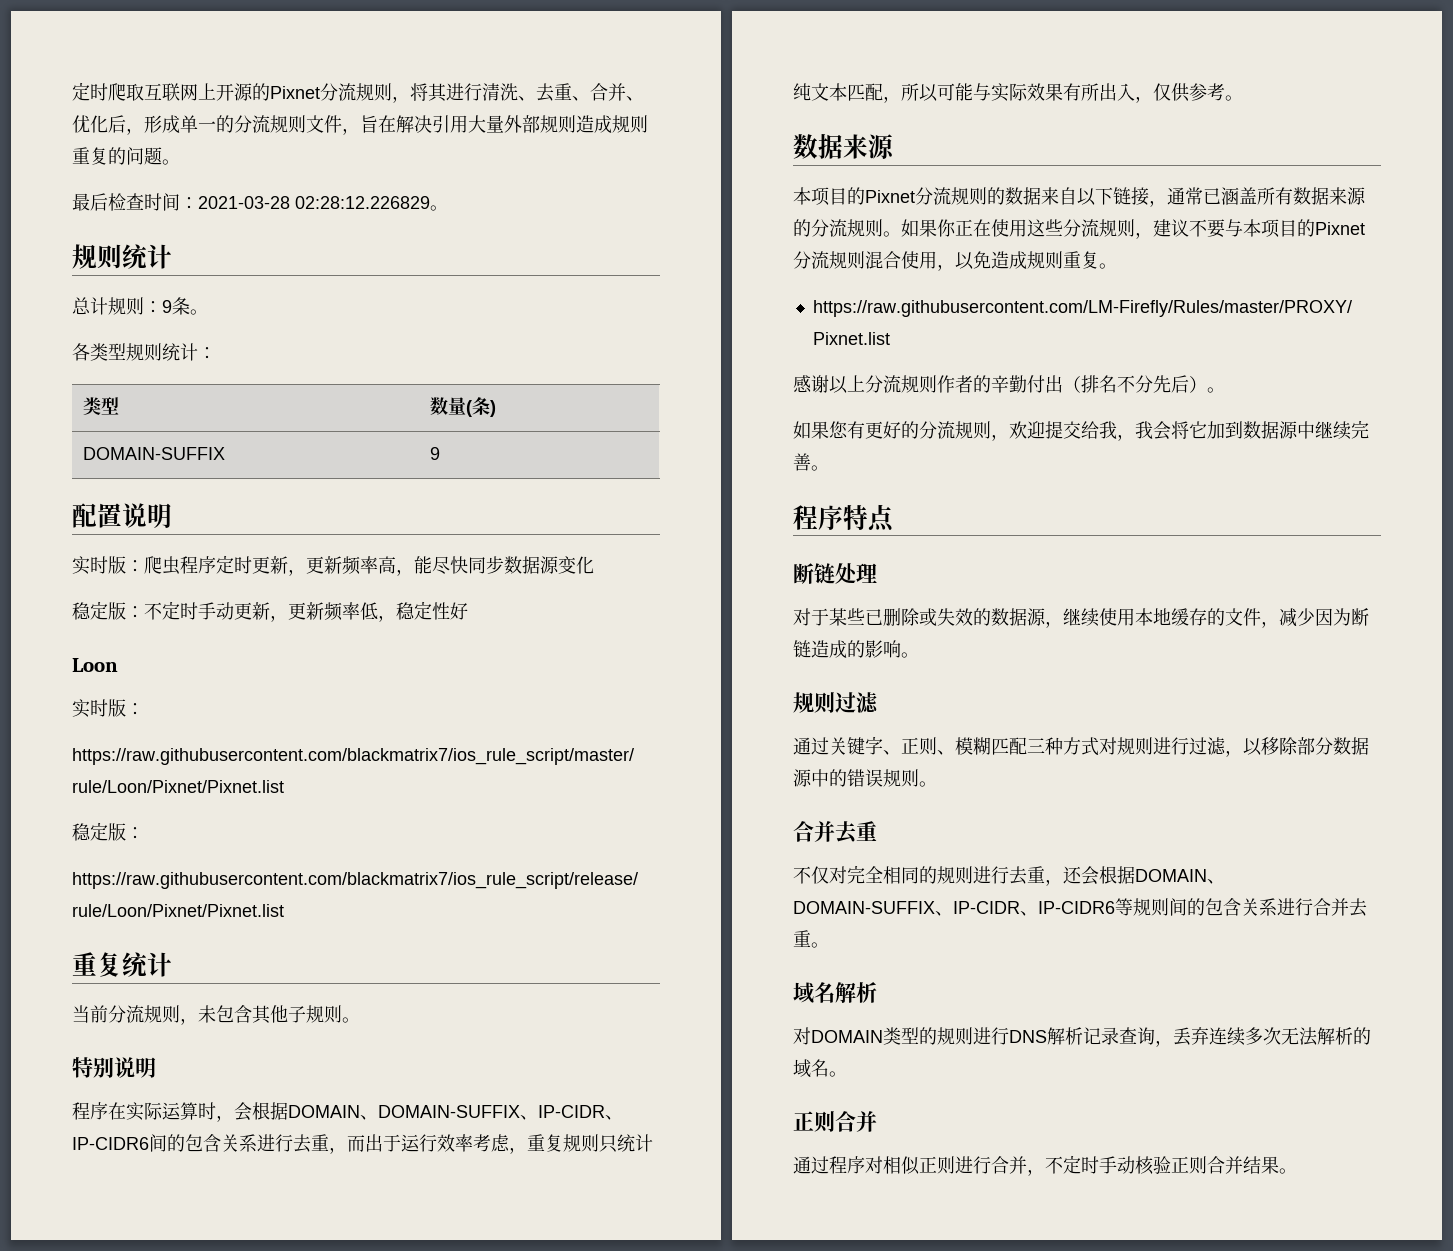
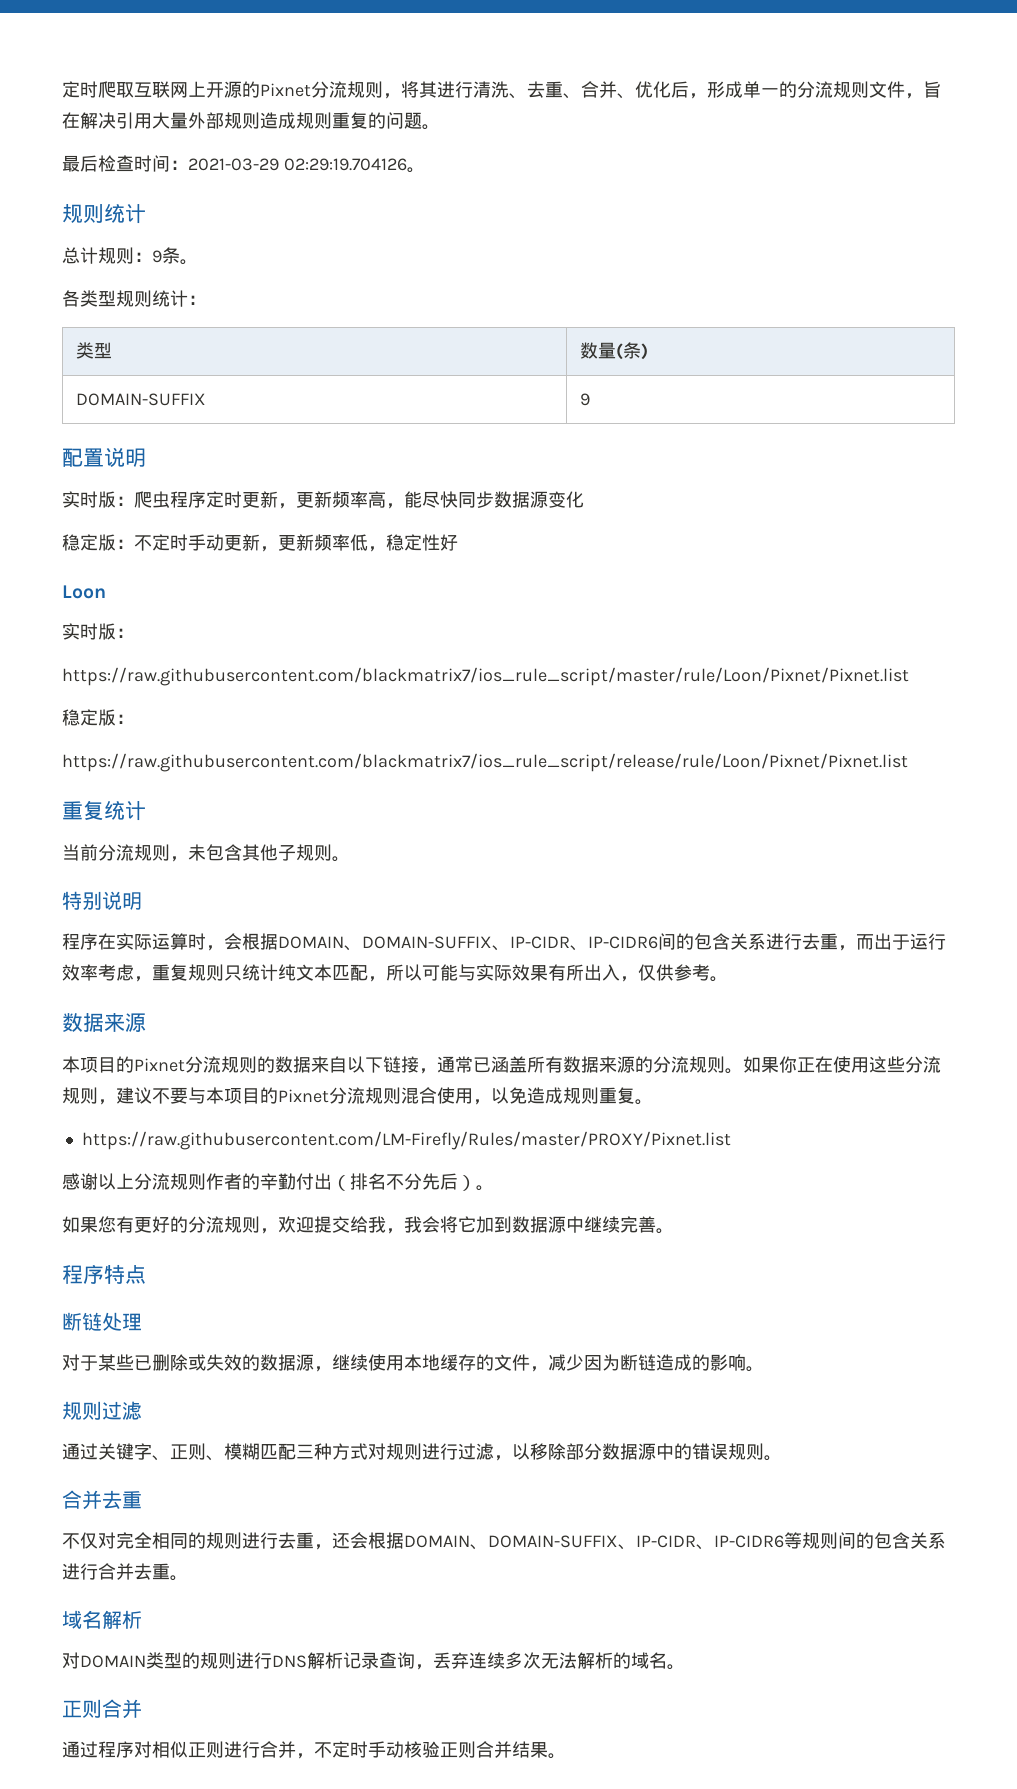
[198,196,430,209] 2021-03-28 02:28:12.226829 -> [188,158,407,171] 2021-03-29 02:29:19.704126

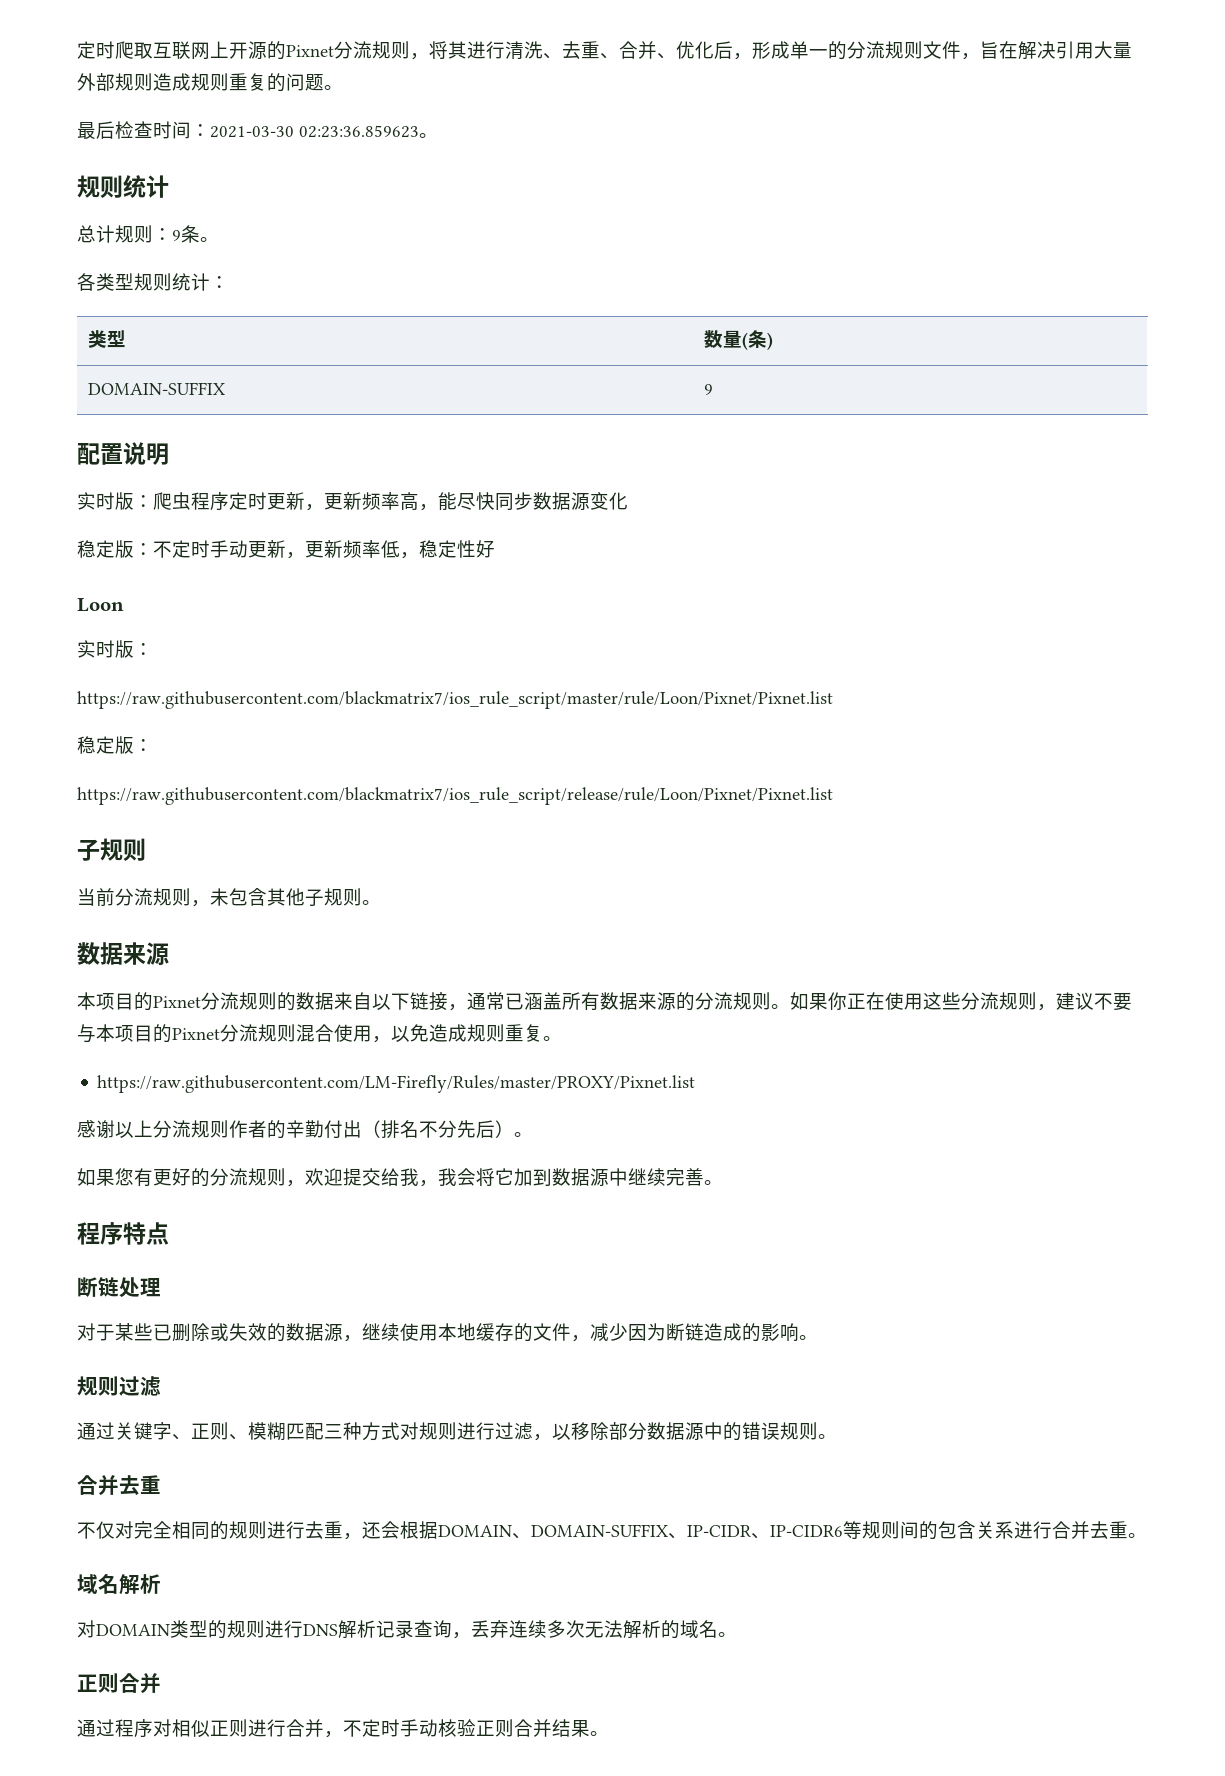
[188,158,407,171] 2021-03-29 02:29:19.704126 -> [210,125,419,138] 2021-03-30 02:23:36.859623
[62,800,146,821] 重复统计 -> [77,838,146,861] 子规则
[62,891,142,910] [62,933,946,951] [62,964,728,982] // 特别说明 // 程序在实际运算时，会根据DOMAIN、DOMAIN-SUFFIX、IP-CIDR、IP-CIDR6间的包含关系进行去重，而出于运行效率考虑，重复规则只统计纯文本匹配，所以可能与实际效果有所出入，仅供参考。 -> (381, 902) none

